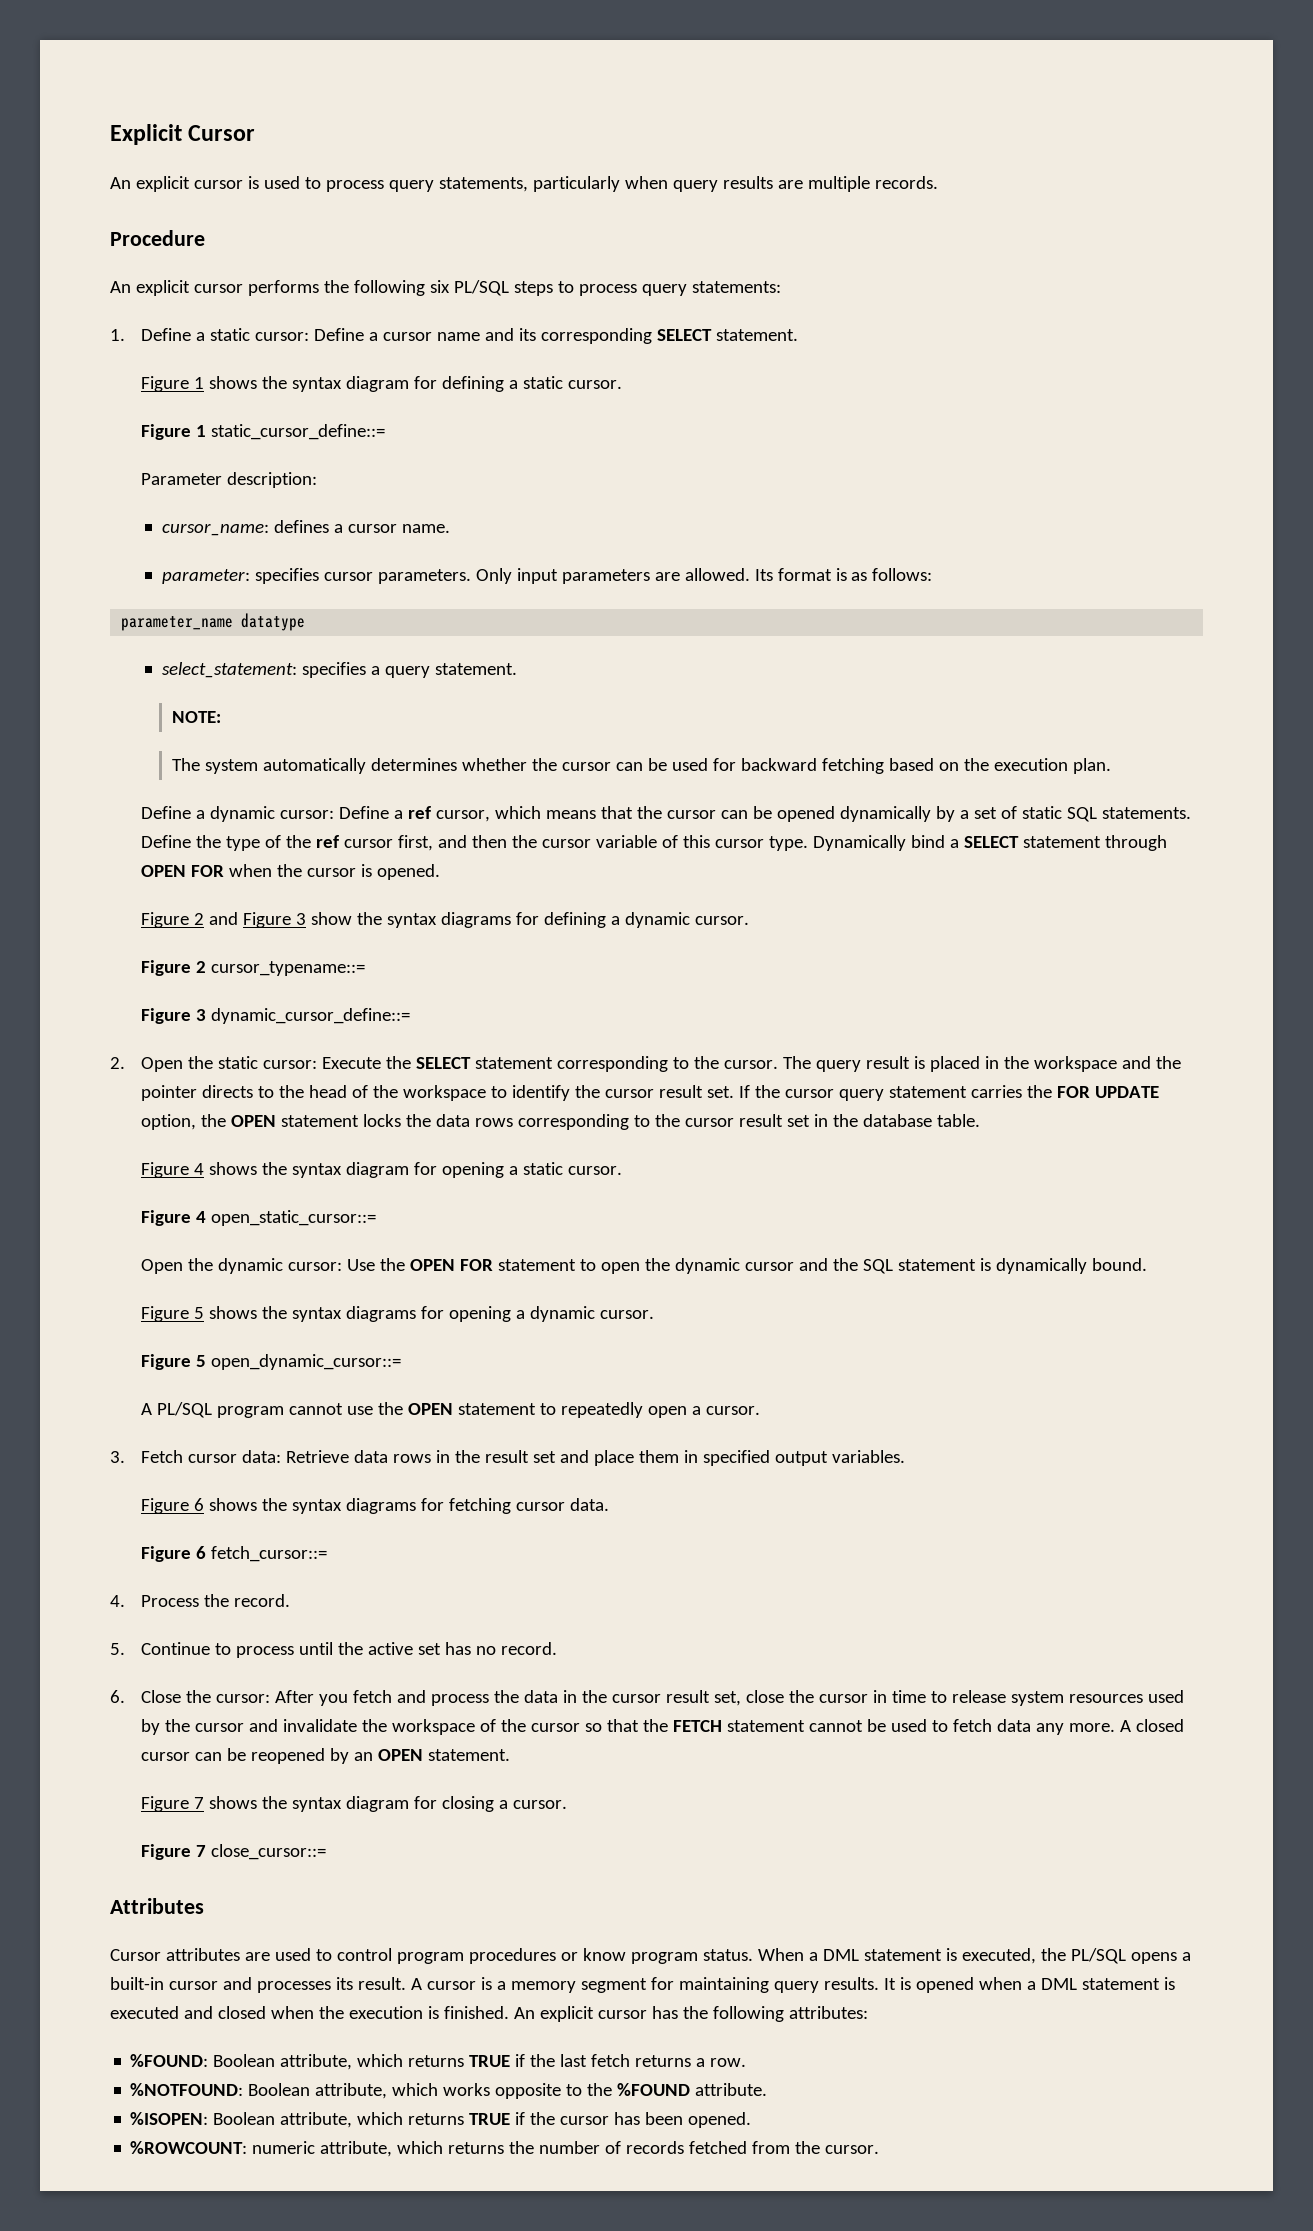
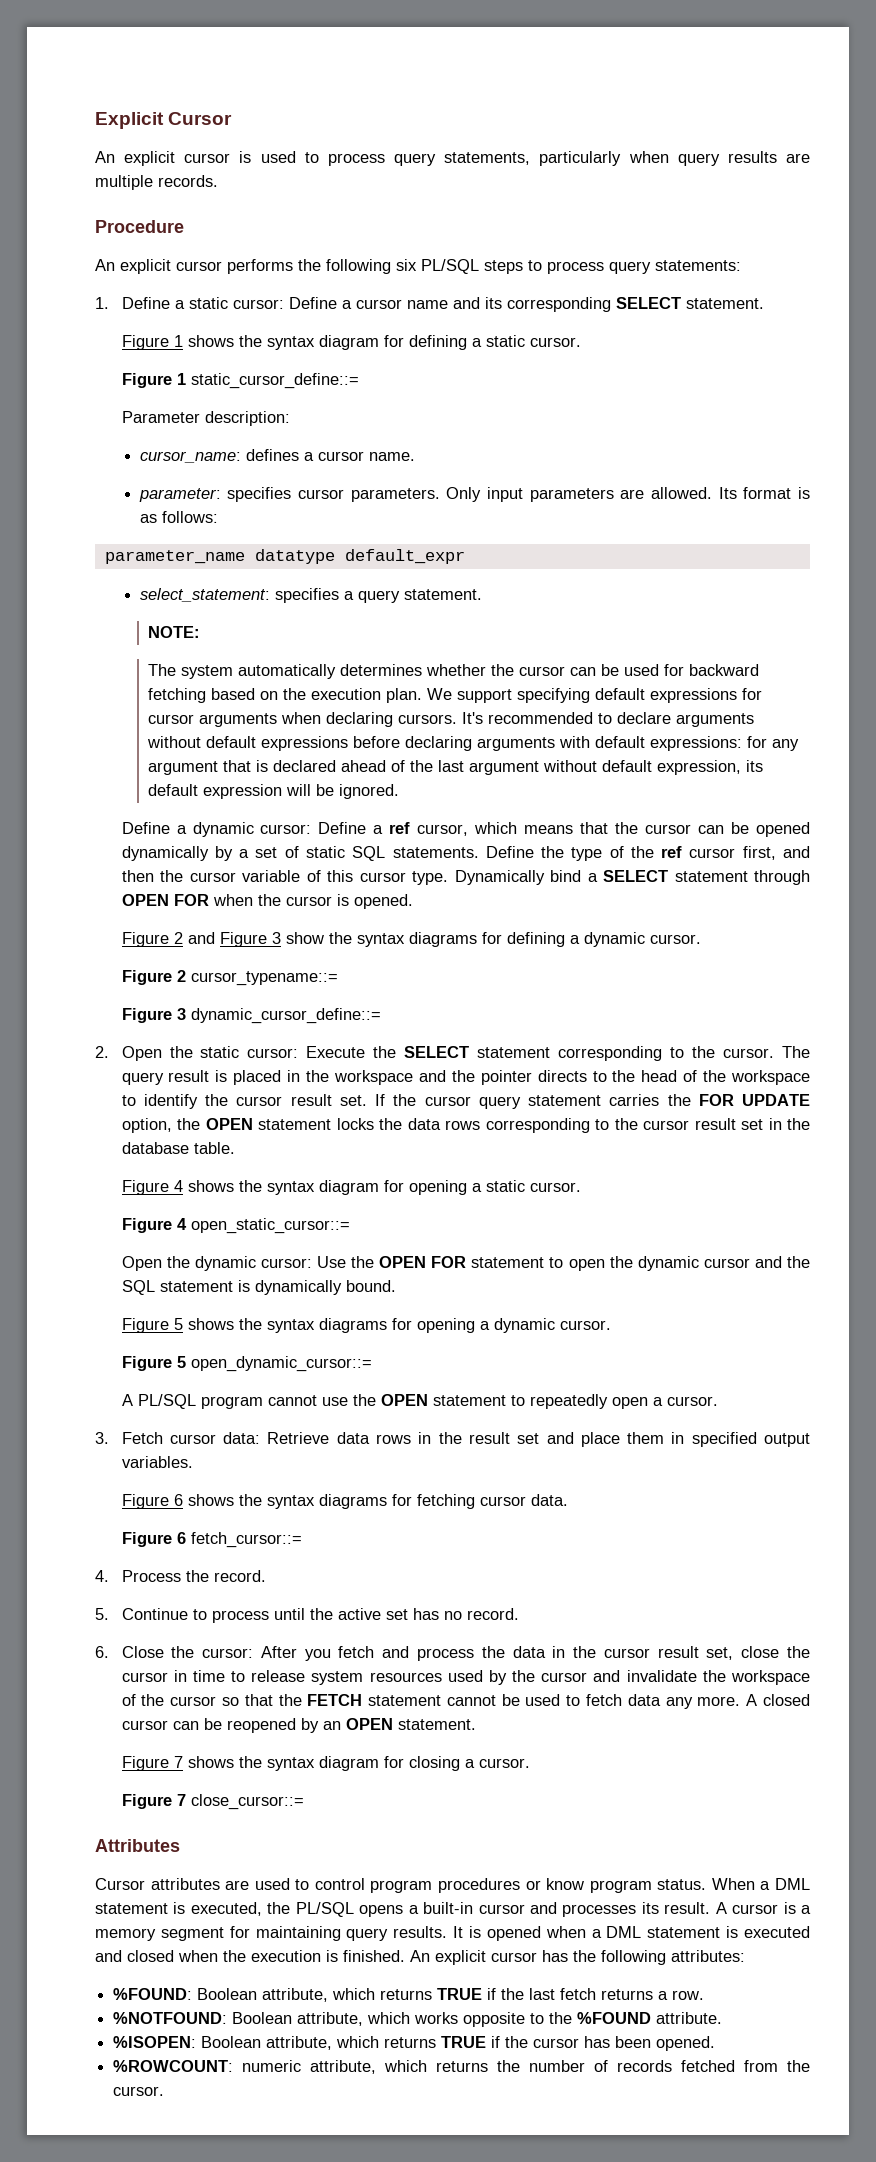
(306, 622) none -> [344,549,465,564] default_expr
(1112, 766) none -> [427,688,763,703] [148,712,755,727] [147,736,800,751] [148,760,764,775] [148,784,400,799] We support specifying default expressions for cursor arguments when declaring cursors. It's recommended to declare arguments without default expressions before declaring arguments with default expressions: for any argument that is declared ahead of the last argument without default expression, its default expression will be ignored.

